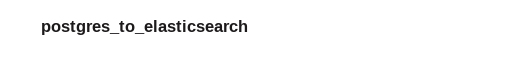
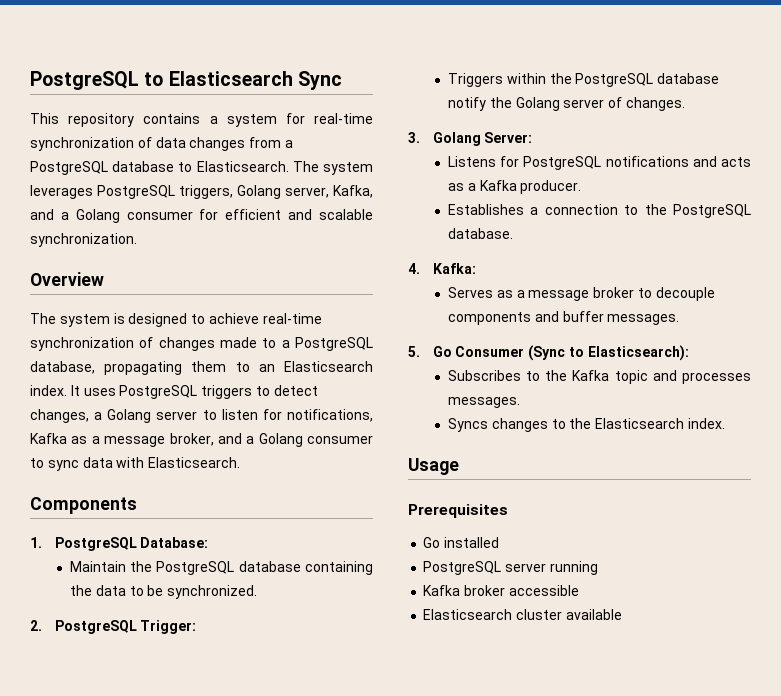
[41,20,248,35] postgres_to_elasticsearch -> [30,71,342,90] [30,113,373,127] [30,137,293,151] [30,161,373,175] [30,185,373,199] [30,209,373,223] [30,233,137,247] [30,272,104,286] [30,313,322,327] [30,337,373,351] [30,361,374,375] [30,385,318,399] [30,409,373,423] [30,433,373,447] [30,457,241,471] [30,497,137,514] [30,537,209,551] [69,561,373,575] [69,585,258,599] [30,620,197,634] [447,73,720,87] [447,97,685,111] [408,132,533,146] [447,156,751,170] [447,180,582,194] [447,204,751,218] [447,228,513,239] [408,263,476,274] [447,287,715,301] [447,311,680,325] [408,345,689,361] [447,370,751,384] [447,397,520,408] [447,418,725,432] [408,458,459,475] [408,504,508,518] [423,537,500,548] [423,561,598,575] [423,585,579,596] [423,609,622,620] PostgreSQL to Elasticsearch Sync // This repository contains a system for real-time synchronization of data changes from a PostgreSQL database to Elasticsearch. The system leverages PostgreSQL triggers, Golang server, Kafka, and a Golang consumer for efficient and scalable synchronization. // Overview // The system is designed to achieve real-time synchronization of changes made to a PostgreSQL database, propagating them to an Elasticsearch index. It uses PostgreSQL triggers to detect changes, a Golang server to listen for notifications, Kafka as a message broker, and a Golang consumer to sync data with Elasticsearch. // Components // 1. PostgreSQL Database: // Maintain the PostgreSQL database containing the data to be synchronized. // 2. PostgreSQL Trigger: // Triggers within the PostgreSQL database notify the Golang server of changes. // 3. Golang Server: // Listens for PostgreSQL notifications and acts as a Kafka producer. // Establishes a connection to the PostgreSQL database. // 4. Kafka: // Serves as a message broker to decouple components and buffer messages. // 5. Go Consumer (Sync to Elasticsearch): // Subscribes to the Kafka topic and processes messages. // Syncs changes to the Elasticsearch index. // Usage // Prerequisites // Go installed // PostgreSQL server running // Kafka broker accessible // Elasticsearch cluster available

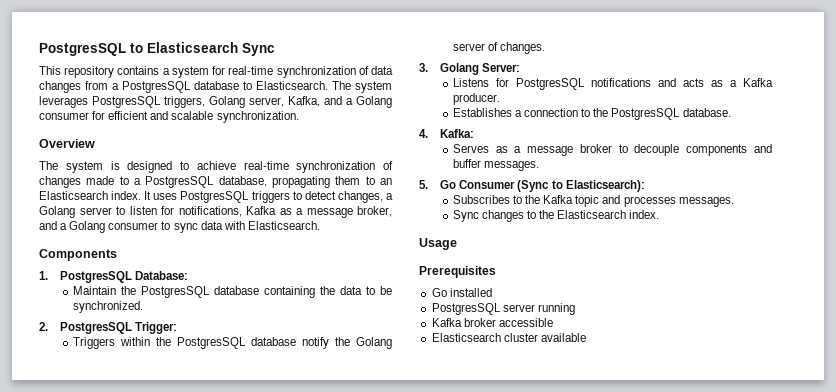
[30,71,139,90] PostgreSQL -> [39,43,126,56] PostgresSQL
[30,161,108,175] PostgreSQL -> [122,81,191,93] PostgresSQL
[97,185,175,199] PostgreSQL -> [92,96,161,108] PostgresSQL
[295,337,373,351] PostgreSQL -> [145,176,215,188] PostgresSQL
[119,385,198,399] PostgreSQL -> [180,191,250,203] PostgresSQL
[54,537,137,551] PostgreSQL -> [60,271,133,283] PostgresSQL
[156,561,235,575] PostgreSQL -> [140,286,210,298] PostgresSQL
[54,620,137,634] PostgreSQL -> [60,322,133,334] PostgresSQL
[575,73,654,87] PostgreSQL -> [176,337,246,349] PostgresSQL
[523,156,602,170] PostgreSQL -> [515,78,585,90] PostgresSQL
[673,204,751,218] PostgreSQL -> [611,108,681,120] PostgresSQL
[447,418,488,432] Syncs -> [452,210,479,222] Sync
[423,561,502,575] PostgreSQL -> [431,303,501,315] PostgresSQL

